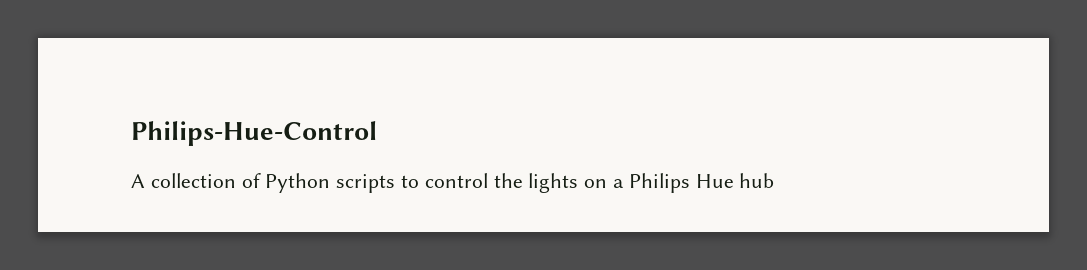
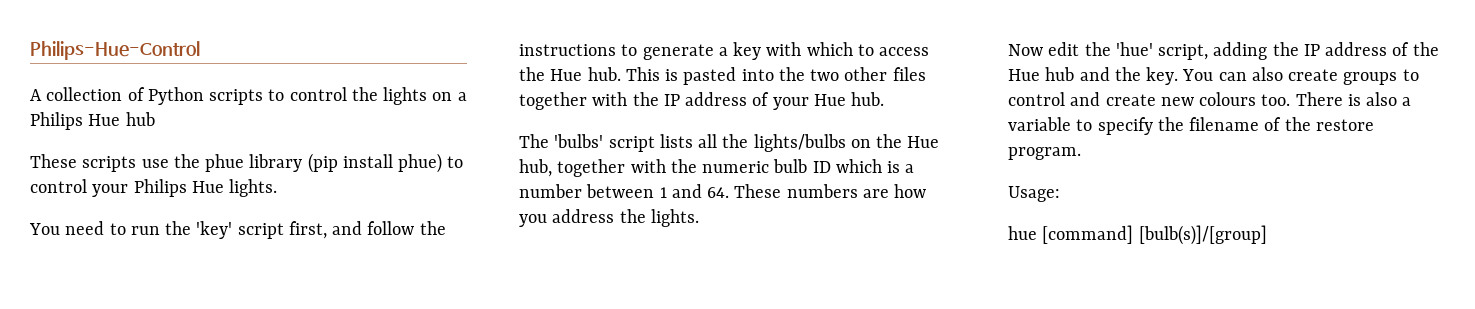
(775, 180) none -> [30,153,464,173] [30,179,278,197] [29,221,446,239] [519,42,930,60] [519,67,926,85] [519,92,885,110] [519,134,940,152] [519,159,915,177] [519,184,927,198] [519,209,699,227] [1008,42,1439,60] [1008,67,1419,85] [1008,92,1412,106] [1008,117,1374,135] [1008,147,1081,160] [1008,186,1060,202] [1008,225,1267,245] // These scripts use the phue library (pip install phue) to control your Philips Hue lights. // You need to run the 'key' script first, and follow the instructions to generate a key with which to access the Hue hub. This is pasted into the two other files together with the IP address of your Hue hub. // The 'bulbs' script lists all the lights/bulbs on the Hue hub, together with the numeric bulb ID which is a number between 1 and 64. These numbers are how you address the lights. // Now edit the 'hue' script, adding the IP address of the Hue hub and the key. You can also create groups to control and create new colours too. There is also a variable to specify the filename of the restore program. // Usage: // hue [command] [bulb(s)]/[group]

